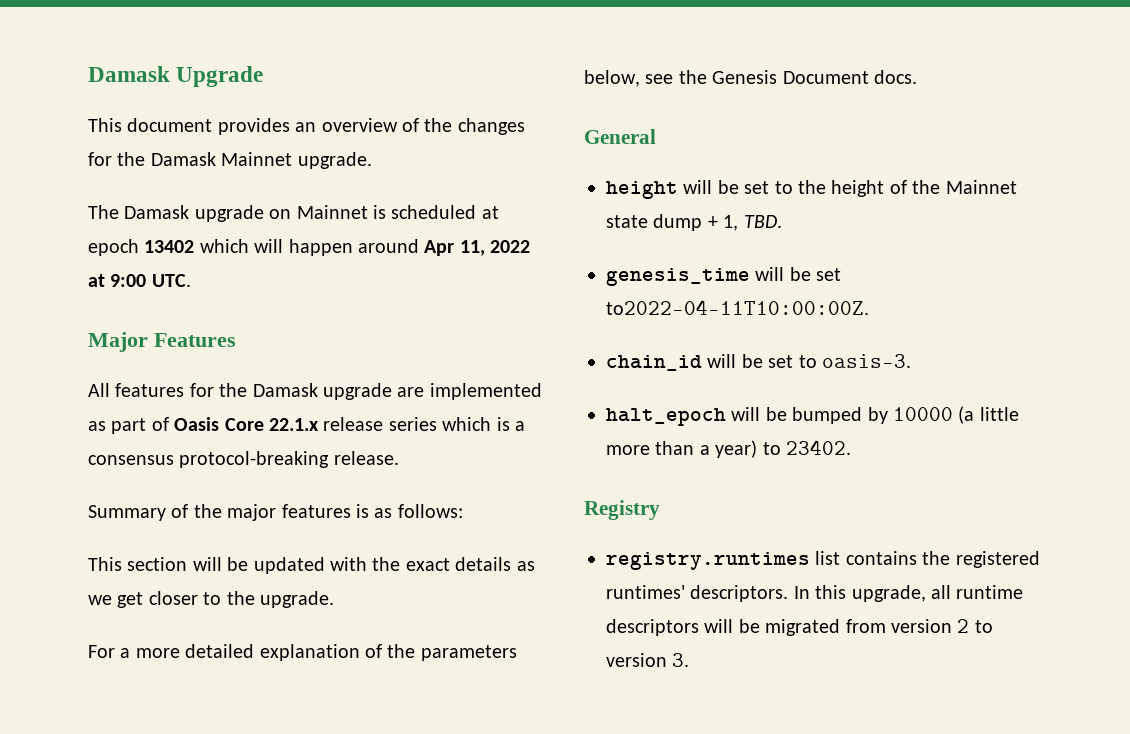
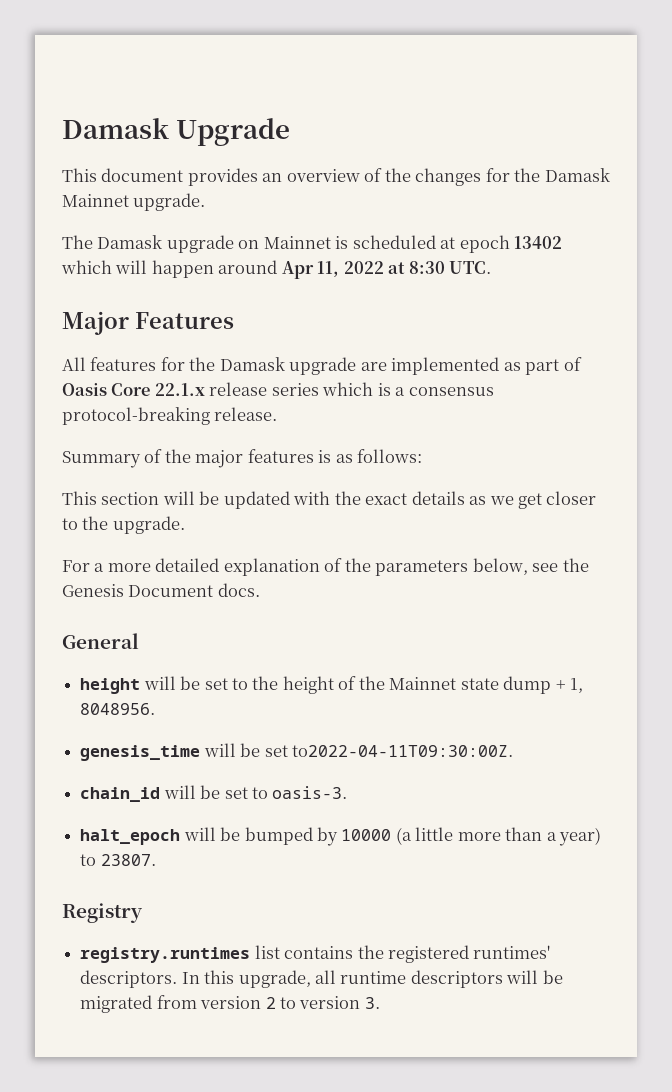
[110,274,147,287] 9:00 -> [408,261,445,274] 8:30
[743,215,782,228] TBD. -> [80,703,156,715] 8048956.
[606,300,869,315] to2022-04-11T10:00:00Z. -> [291,745,513,757] to2022-04-11T09:30:00Z.
[786,440,851,455] 23402. -> [100,854,156,866] 23807.

